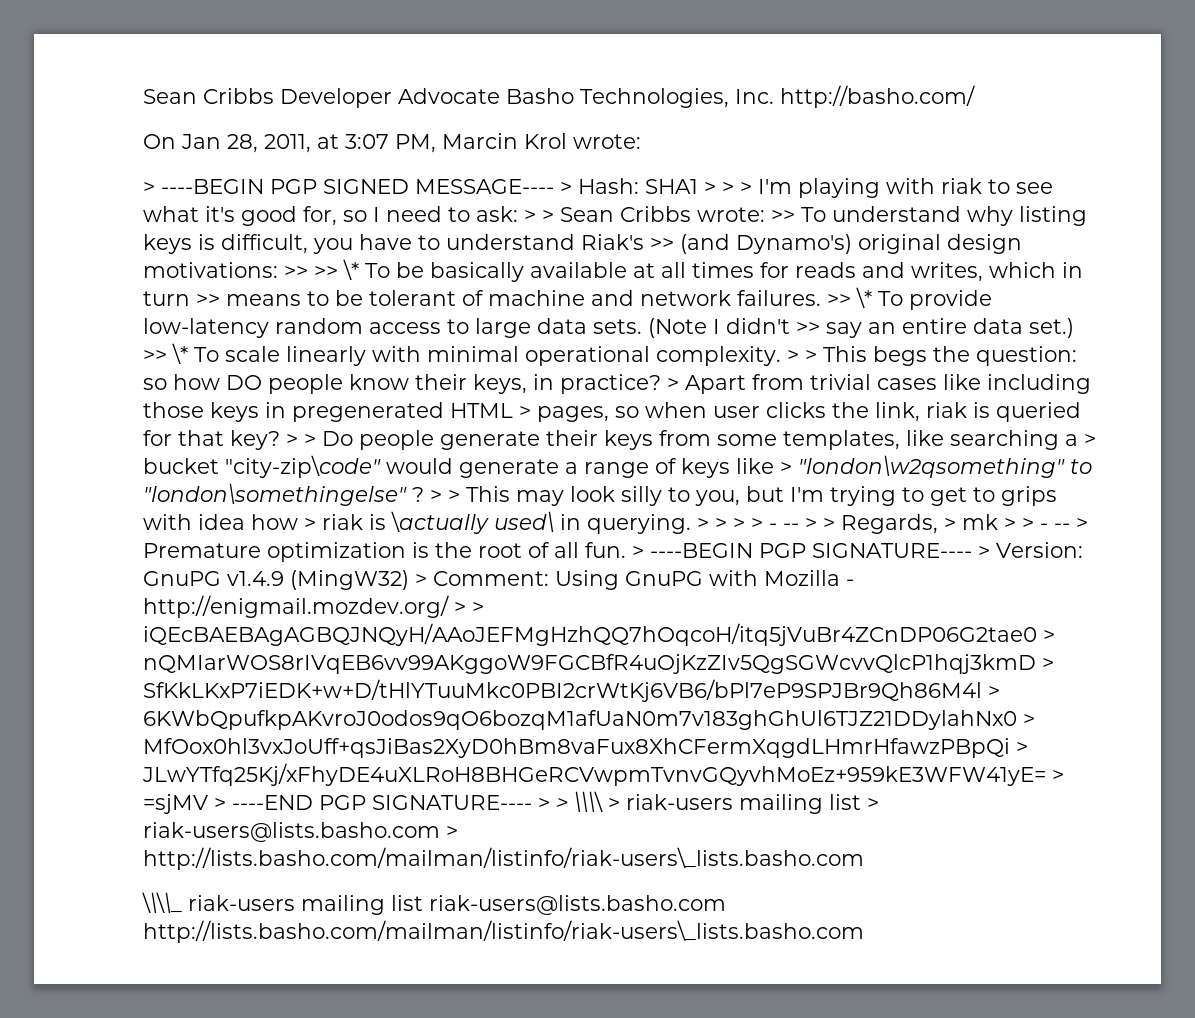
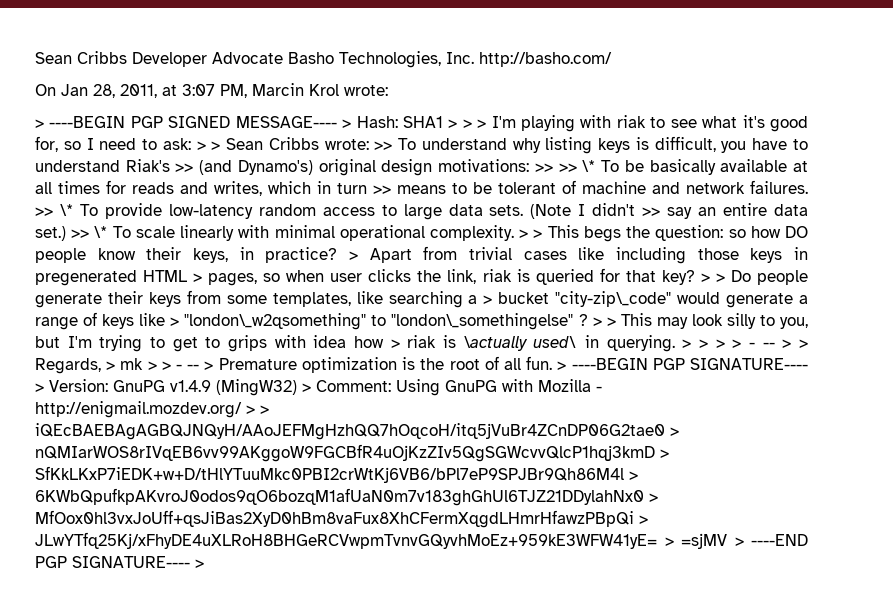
[225,455,381,478] "city-zip\code" -> [555,291,672,307] "city-zip\_code"
[798,455,1092,478] [143,483,407,506] "london\w2qsomething" to "london\somethingelse" -> [184,313,574,330] "london\_w2qsomething" to "london\_somethingelse"
[556,791,879,814] [143,822,458,842] [143,847,864,870] [142,892,726,915] [143,920,864,943] > \\\\ > riak-users mailing list > riak-users@lists.basho.com > http://lists.basho.com/mailman/listinfo/riak-users\_lists.basho.com // \\\\_ riak-users mailing list riak-users@lists.basho.com http://lists.basho.com/mailman/listinfo/riak-users\_lists.basho.com -> (204, 563) none

